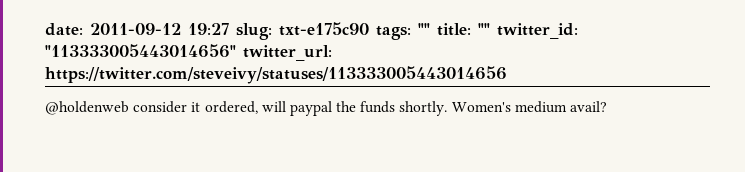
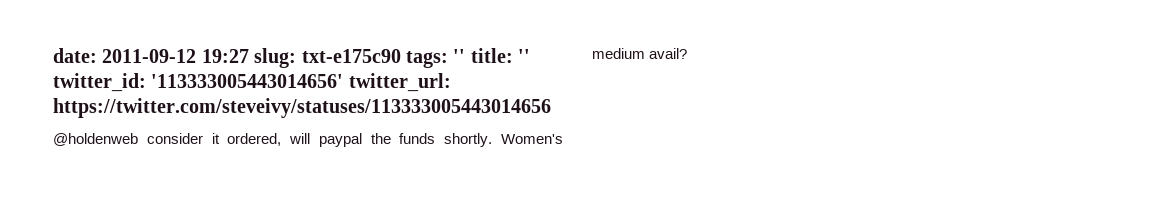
[418,23,578,39] [45,44,236,58] "" title: "" twitter_id: "113333005443014656" -> [453,48,531,63] [53,73,344,92] '' title: '' twitter_id: '113333005443014656'

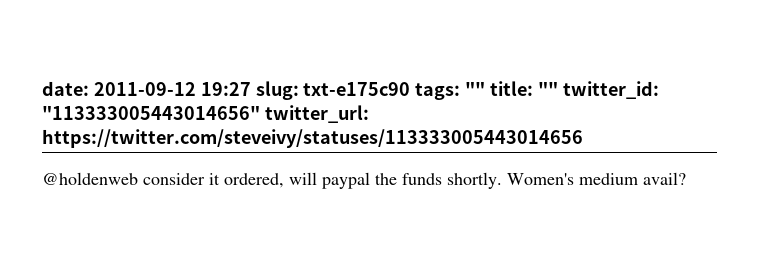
[453,48,531,63] [53,73,344,92] '' title: '' twitter_id: '113333005443014656' -> [465,81,659,99] [42,106,260,120] "" title: "" twitter_id: "113333005443014656"

